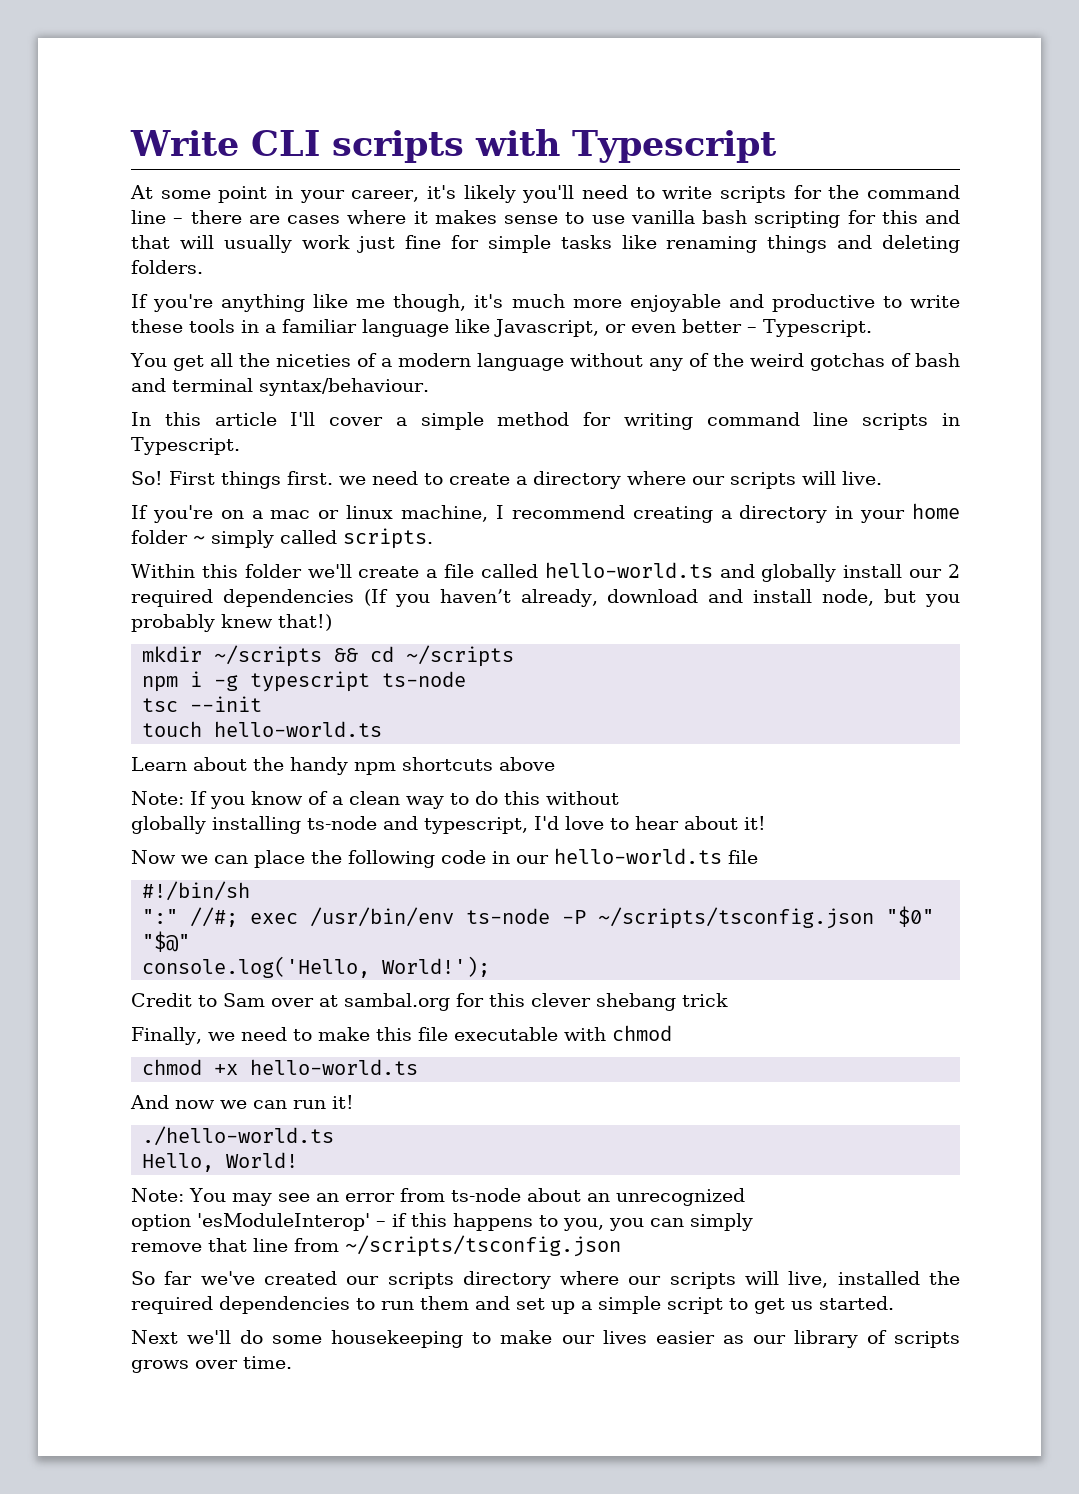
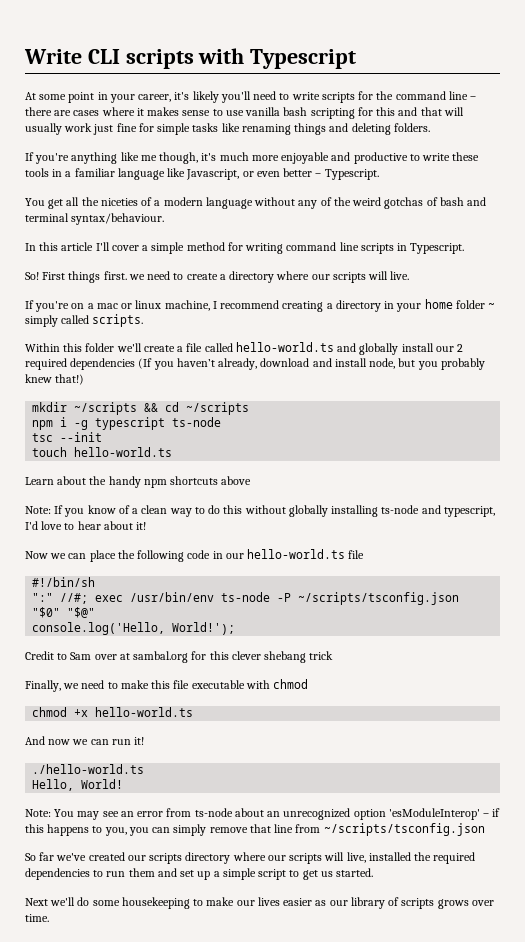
(619, 798) // -> (286, 509) none
(745, 1197) // -> (351, 814) none
(753, 1222) // -> (207, 830) none

